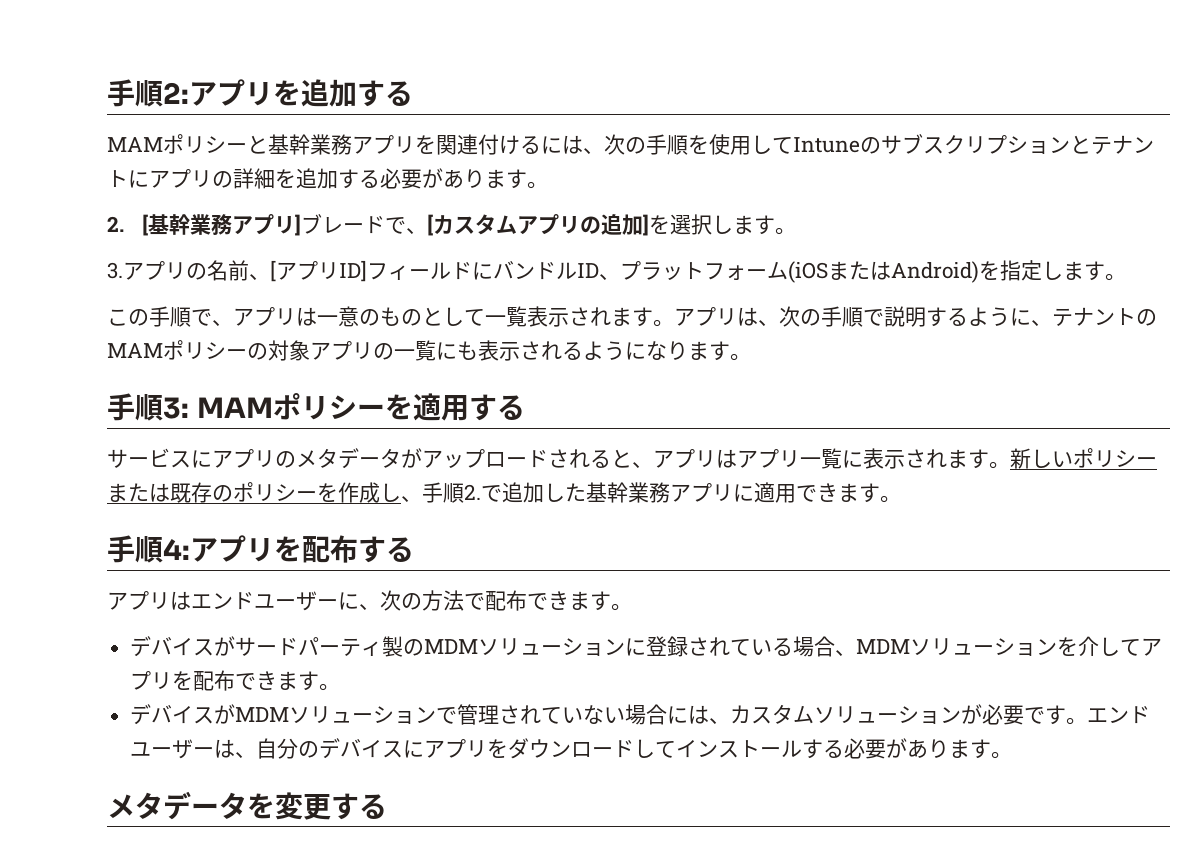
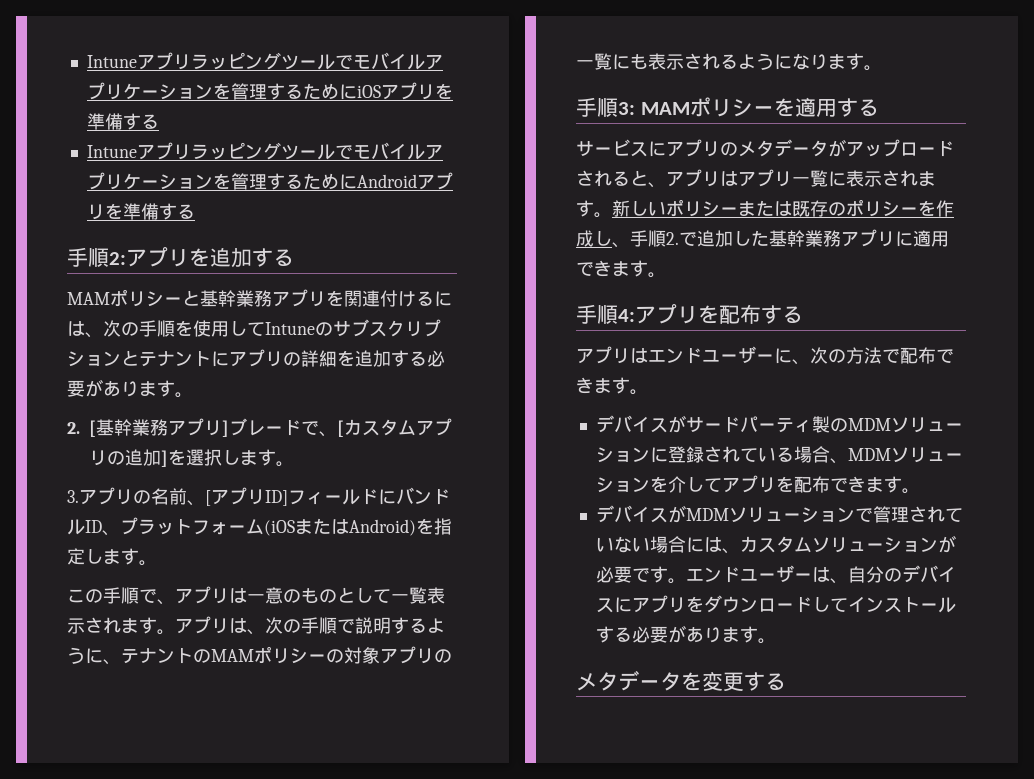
(107, 93) none -> [86,52,443,70] [86,82,453,100] [86,113,159,130] [86,142,443,160] [86,172,453,190] [86,203,195,220] Intuneアプリラッピングツールでモバイルアプリケーションを管理するためにiOSアプリを準備する // Intuneアプリラッピングツールでモバイルアプリケーションを管理するためにAndroidアプリを準備する //

